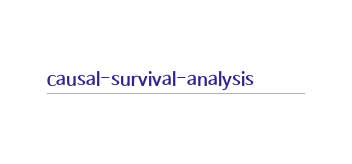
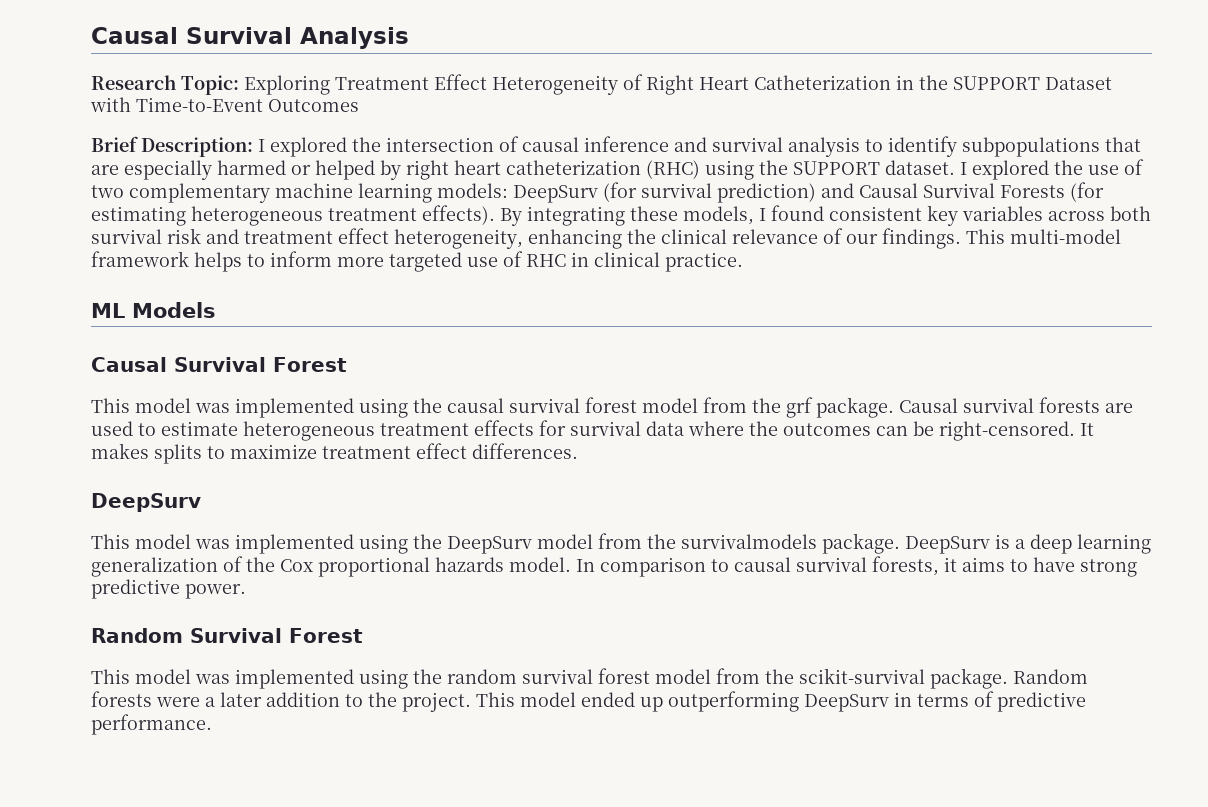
[47,71,254,91] causal-survival-analysis -> [91,27,409,49] [91,74,1112,95] [90,97,359,112] [91,136,1141,157] [91,159,1144,180] [91,182,1104,203] [91,205,1151,226] [91,228,1121,249] [91,251,743,272] [91,302,216,318] [91,357,347,372] [91,397,1133,418] [91,420,1094,441] [91,443,578,464] [91,493,201,512] [91,533,1151,554] [91,556,1137,577] [91,579,246,599] [91,628,363,643] [91,668,1088,689] [91,691,1086,712] [91,714,212,735] Causal Survival Analysis // Research Topic: Exploring Treatment Effect Heterogeneity of Right Heart Catheterization in the SUPPORT Dataset with Time-to-Event Outcomes // Brief Description: I explored the intersection of causal inference and survival analysis to identify subpopulations that are especially harmed or helped by right heart catheterization (RHC) using the SUPPORT dataset. I explored the use of two complementary machine learning models: DeepSurv (for survival prediction) and Causal Survival Forests (for estimating heterogeneous treatment effects). By integrating these models, I found consistent key variables across both survival risk and treatment effect heterogeneity, enhancing the clinical relevance of our findings. This multi-model framework helps to inform more targeted use of RHC in clinical practice. // ML Models // Causal Survival Forest // This model was implemented using the causal survival forest model from the grf package. Causal survival forests are used to estimate heterogeneous treatment effects for survival data where the outcomes can be right-censored. It makes splits to maximize treatment effect differences. // DeepSurv // This model was implemented using the DeepSurv model from the survivalmodels package. DeepSurv is a deep learning generalization of the Cox proportional hazards model. In comparison to causal survival forests, it aims to have strong predictive power. // Random Survival Forest // This model was implemented using the random survival forest model from the scikit-survival package. Random forests were a later addition to the project. This model ended up outperforming DeepSurv in terms of predictive performance.

